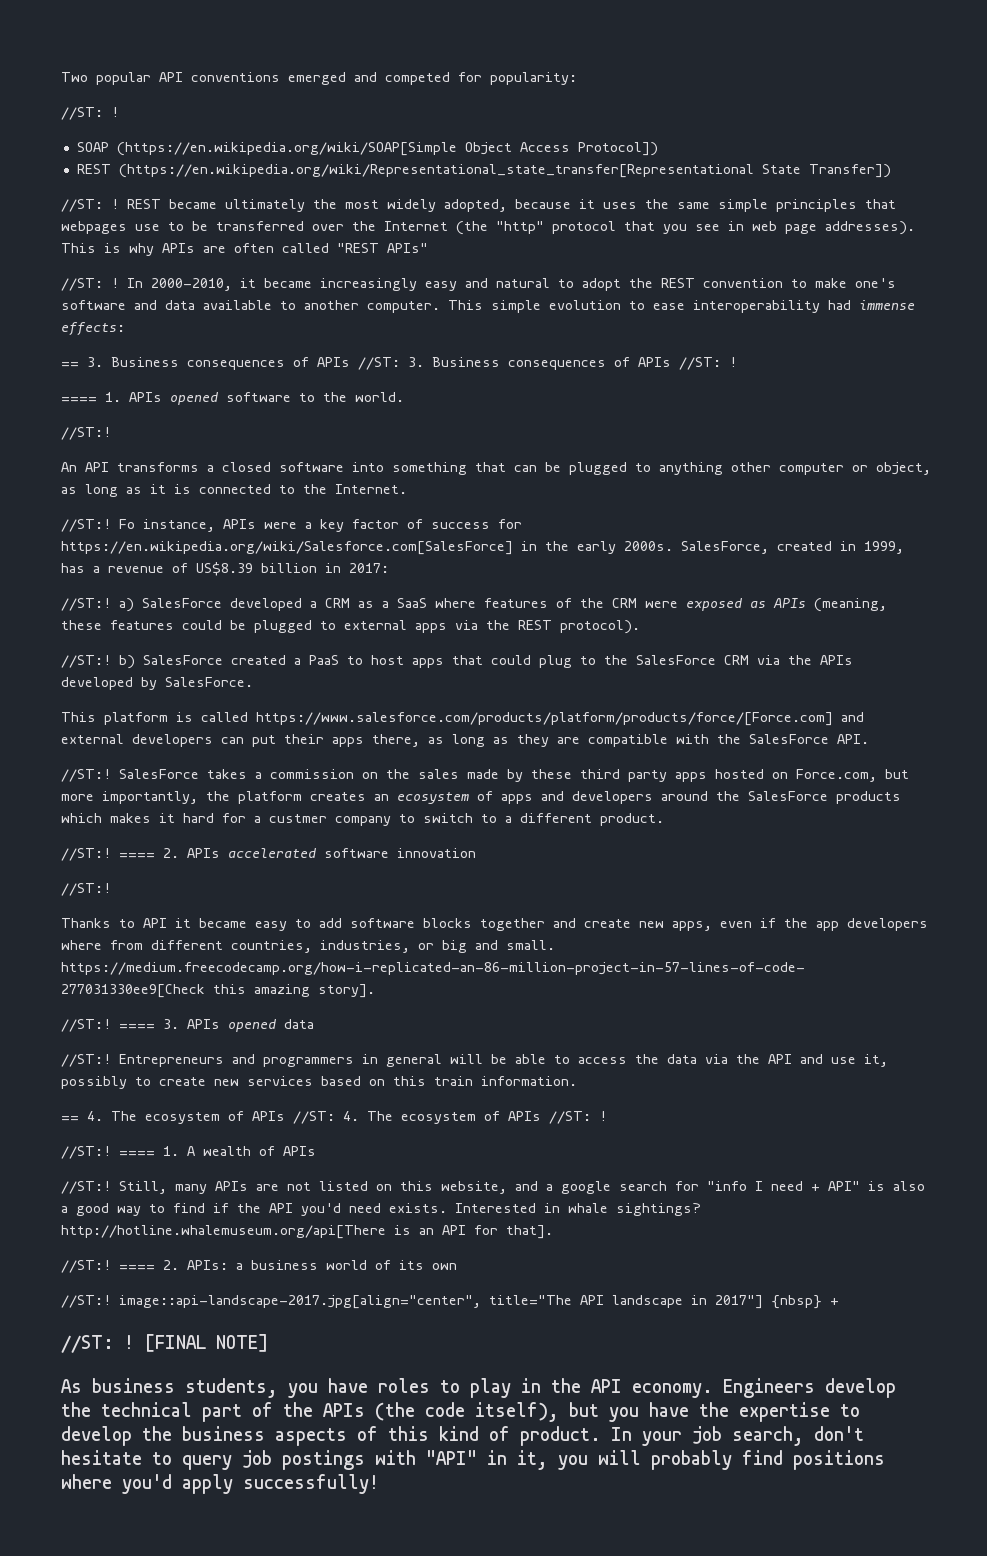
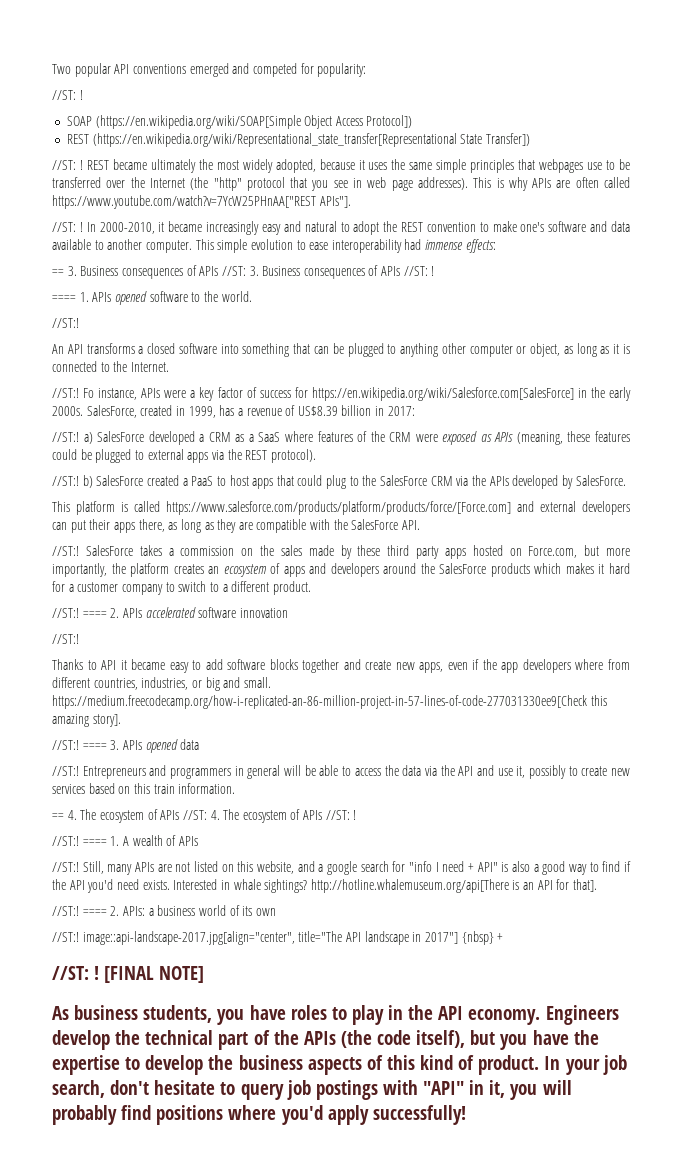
[337,243,428,253] "REST APIs" -> [52,195,351,209] https://www.youtube.com/watch?v=7YcW25PHnAA["REST APIs"].
[269,814,327,823] custmer -> [77,582,119,592] customer

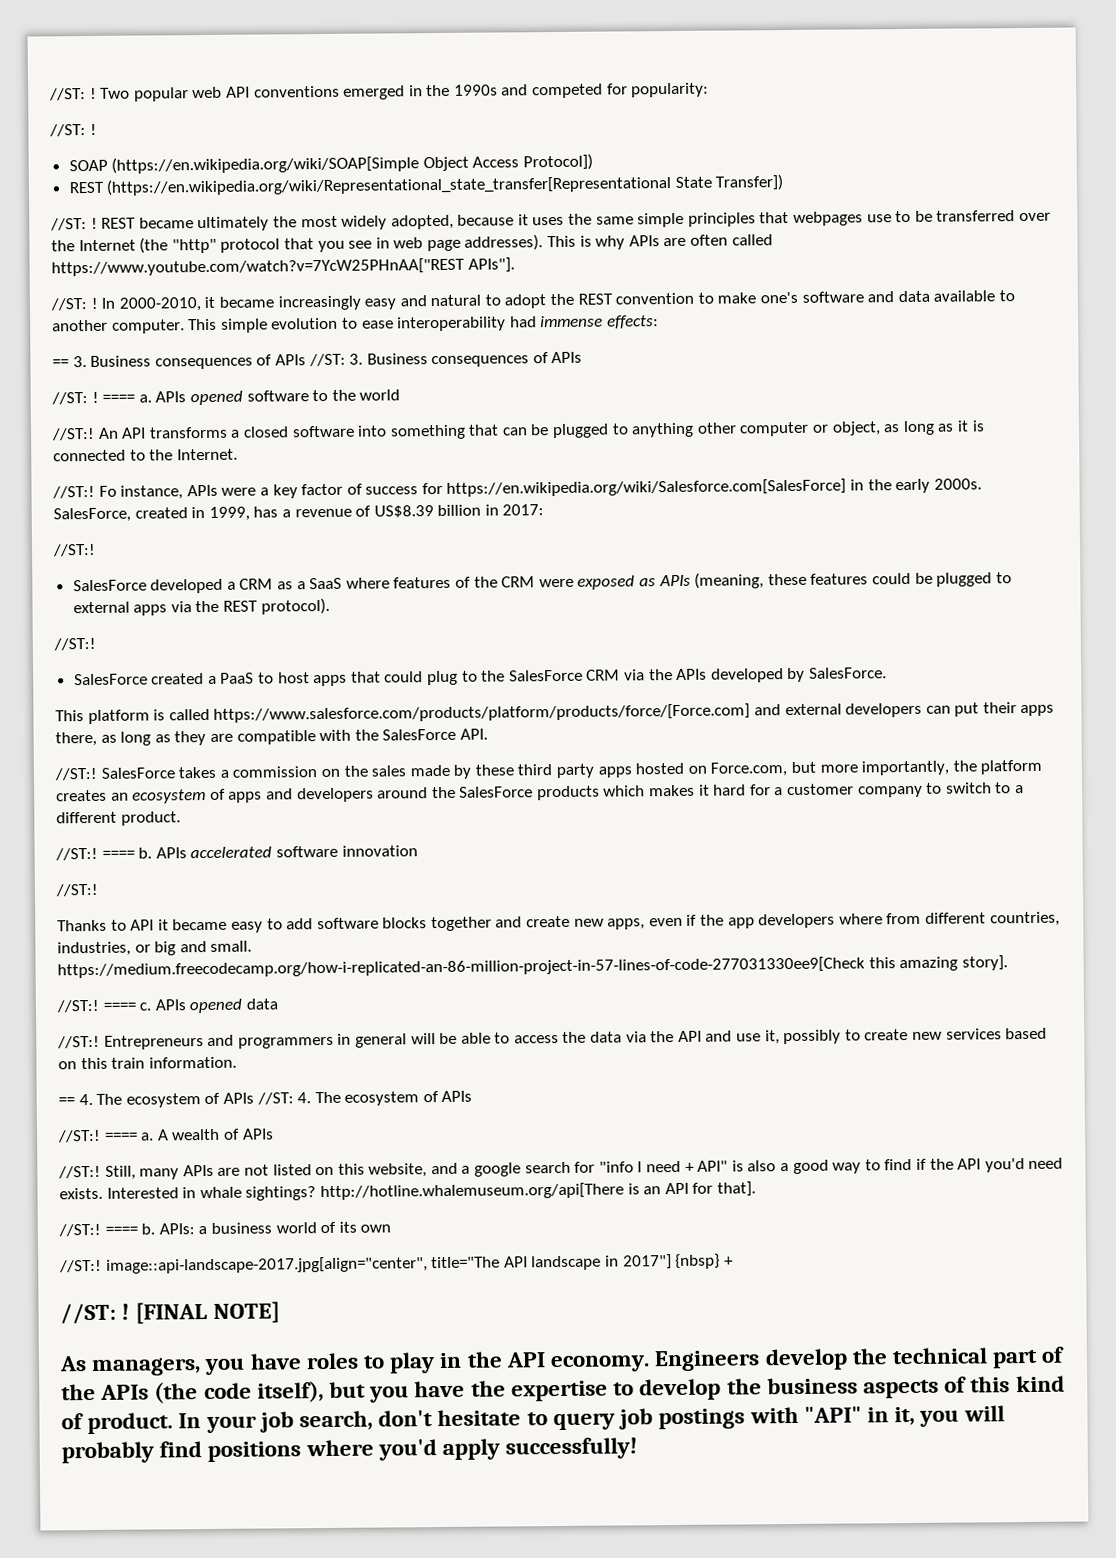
(52, 69) none -> [49,87,97,101] //ST: !
(111, 70) none -> [192,86,223,99] web
(229, 70) none -> [408,84,498,97] in the 1990s
[403,266,435,276] [52,292,89,302] //ST: ! // ==== 1. -> [51,391,152,405] // //ST: ! ==== a.
[221,291,252,302] [52,318,79,328] world. // //ST:! // -> [359,389,401,401] [51,427,95,441] world // //ST:!
[83,432,93,444] a) -> (96, 550) //
[82,475,93,488] b) -> (96, 644) //
[110,608,120,618] 2. -> [138,847,153,859] b.
[110,740,120,750] 3. -> [139,1002,152,1011] c.
[325,810,357,820] [52,836,120,846] //ST: ! // //ST:! ==== 1. -> [57,1129,155,1143] // //ST:! ==== a.
[110,906,120,916] 2. -> [141,1223,156,1235] b.
[74,1005,213,1023] business students, -> [91,1357,202,1377] managers,

